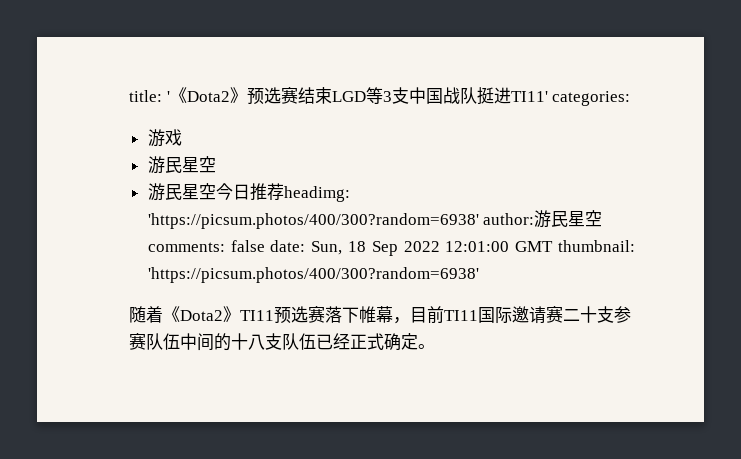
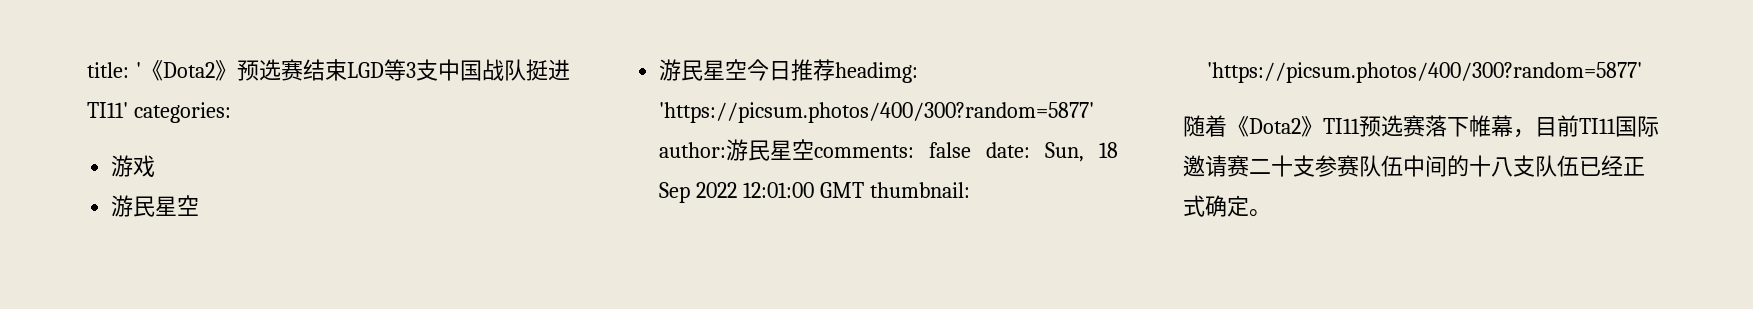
[147,213,479,229] 'https://picsum.photos/400/300?random=6938' -> [659,102,1095,123] 'https://picsum.photos/400/300?random=5877'
[147,267,479,283] 'https://picsum.photos/400/300?random=6938' -> [1207,62,1643,83] 'https://picsum.photos/400/300?random=5877'

